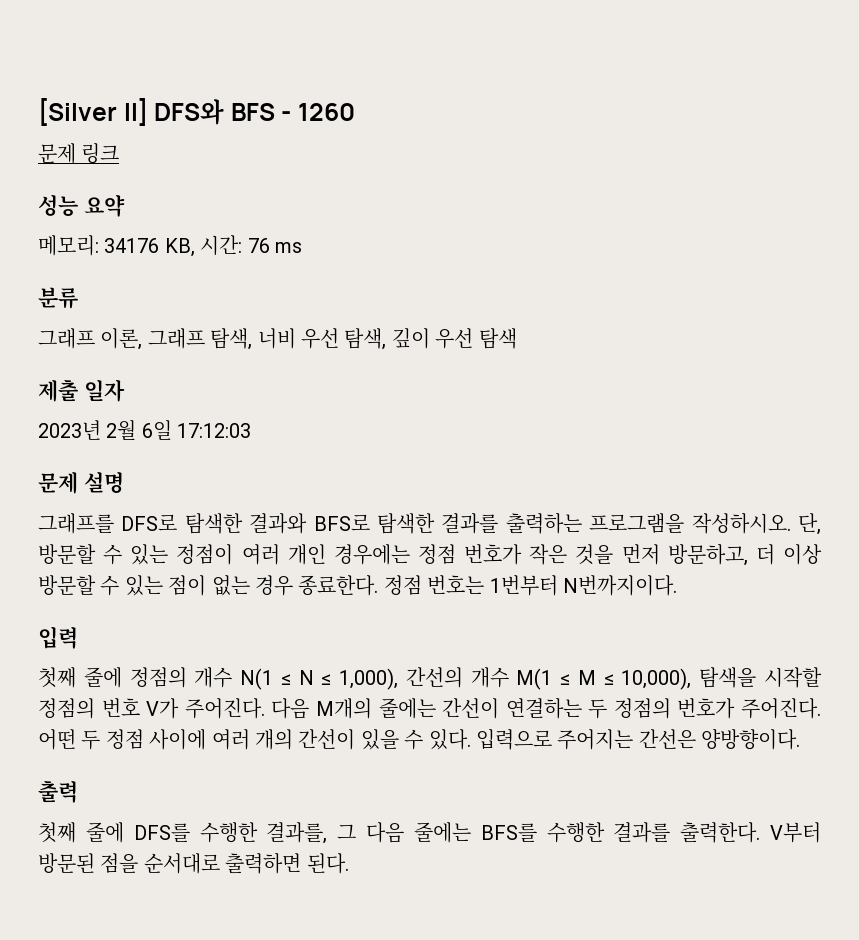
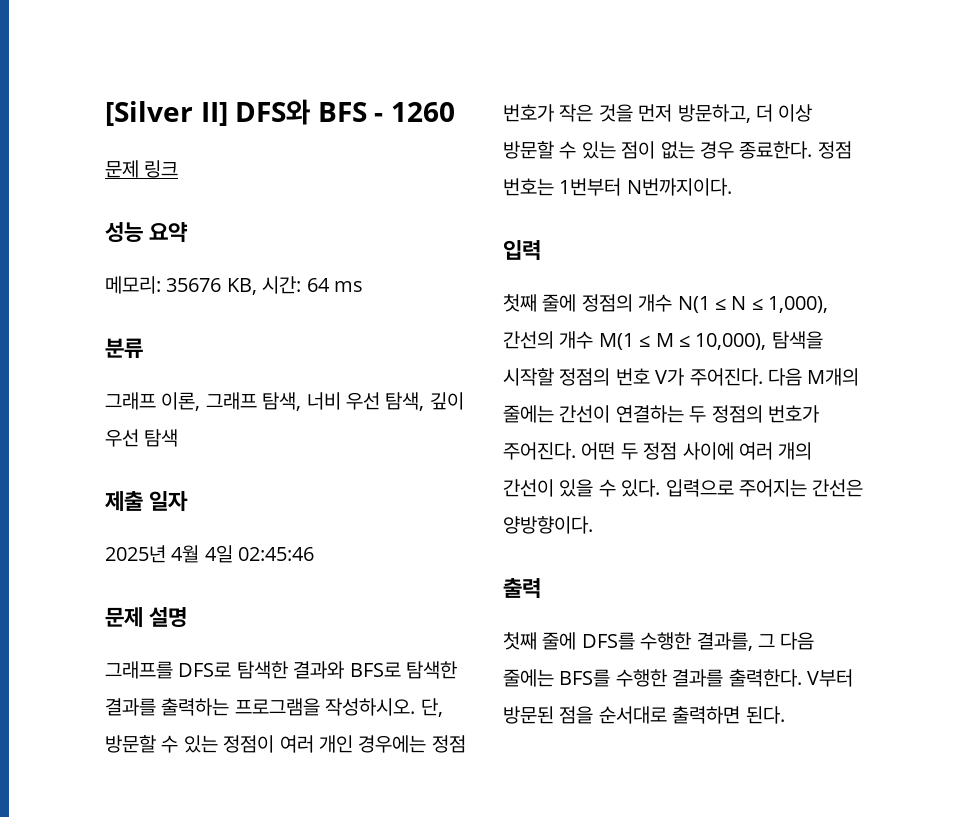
[104,238,160,253] 34176 -> [166,278,222,292] 35676
[247,238,270,253] 76 -> [306,278,330,292] 64
[38,419,252,440] 2023년 2월 6일 17:12:03 -> [105,545,315,563] 2025년 4월 4일 02:45:46

